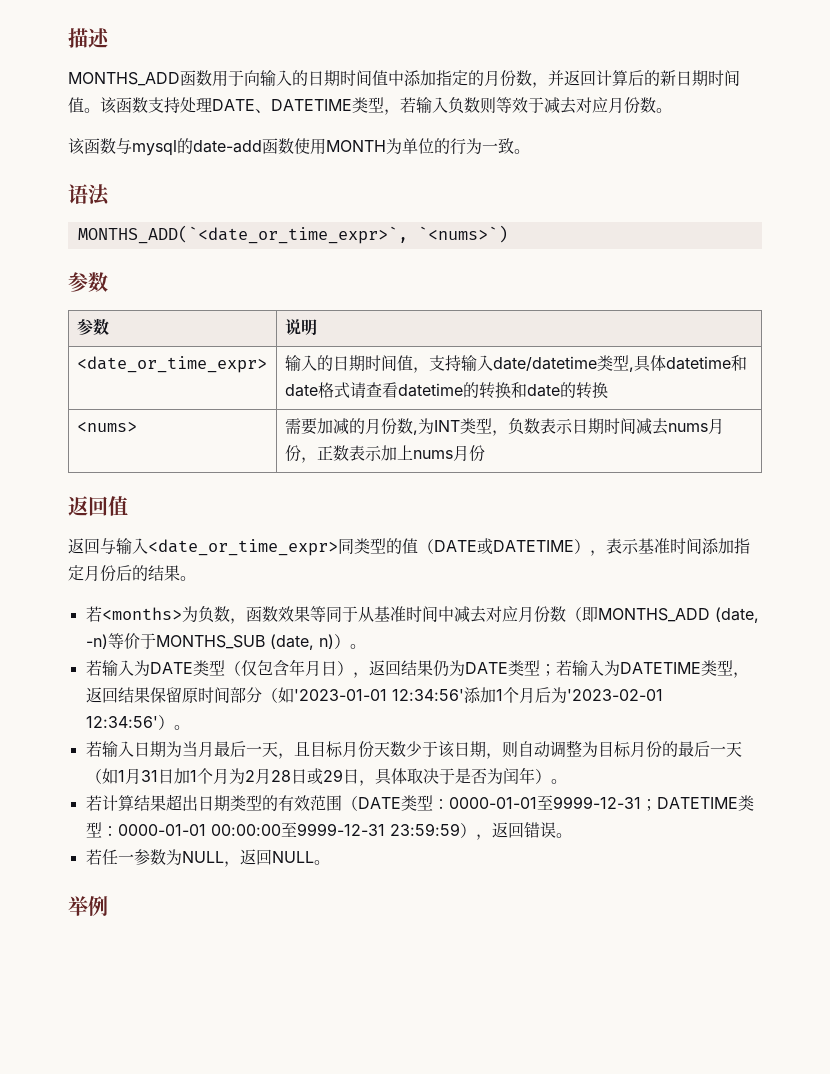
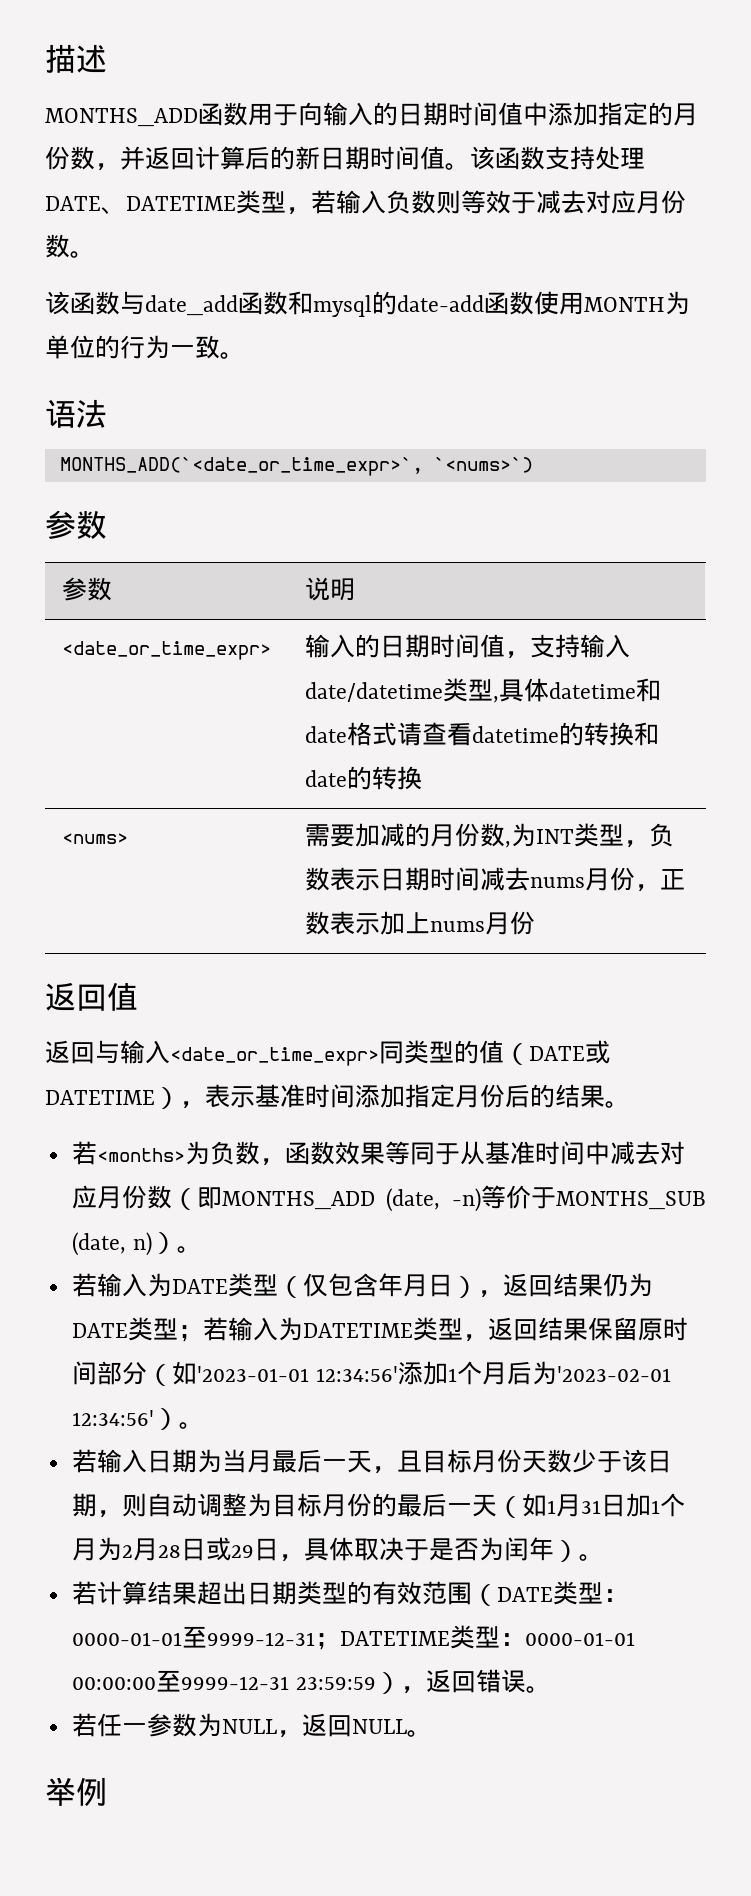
(132, 146) none -> [145,291,313,316] date_add函数和

